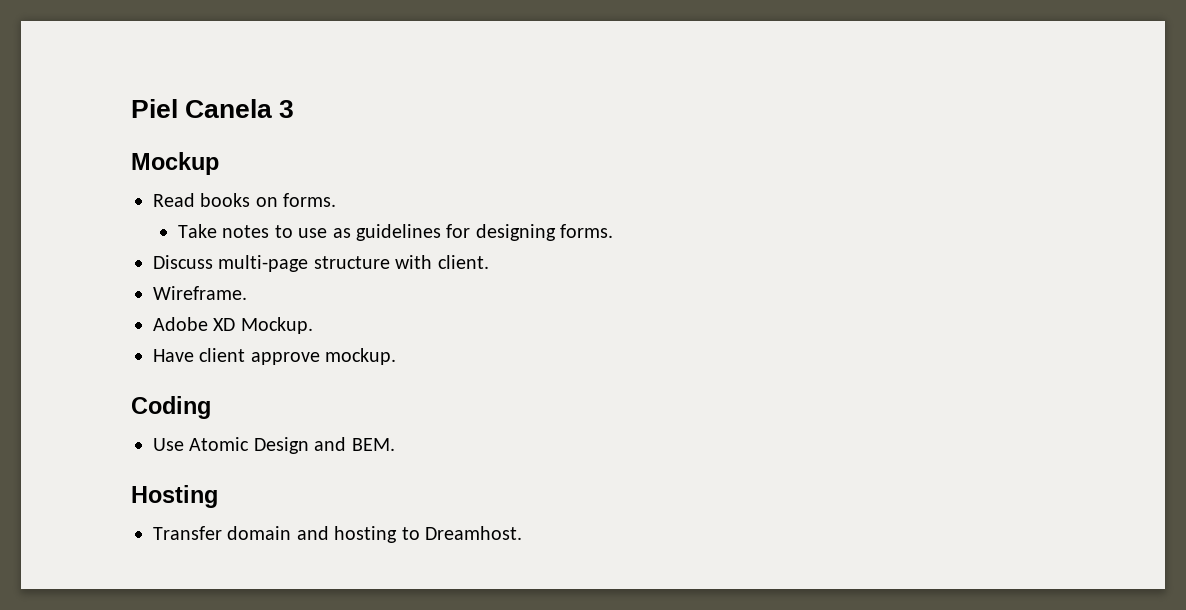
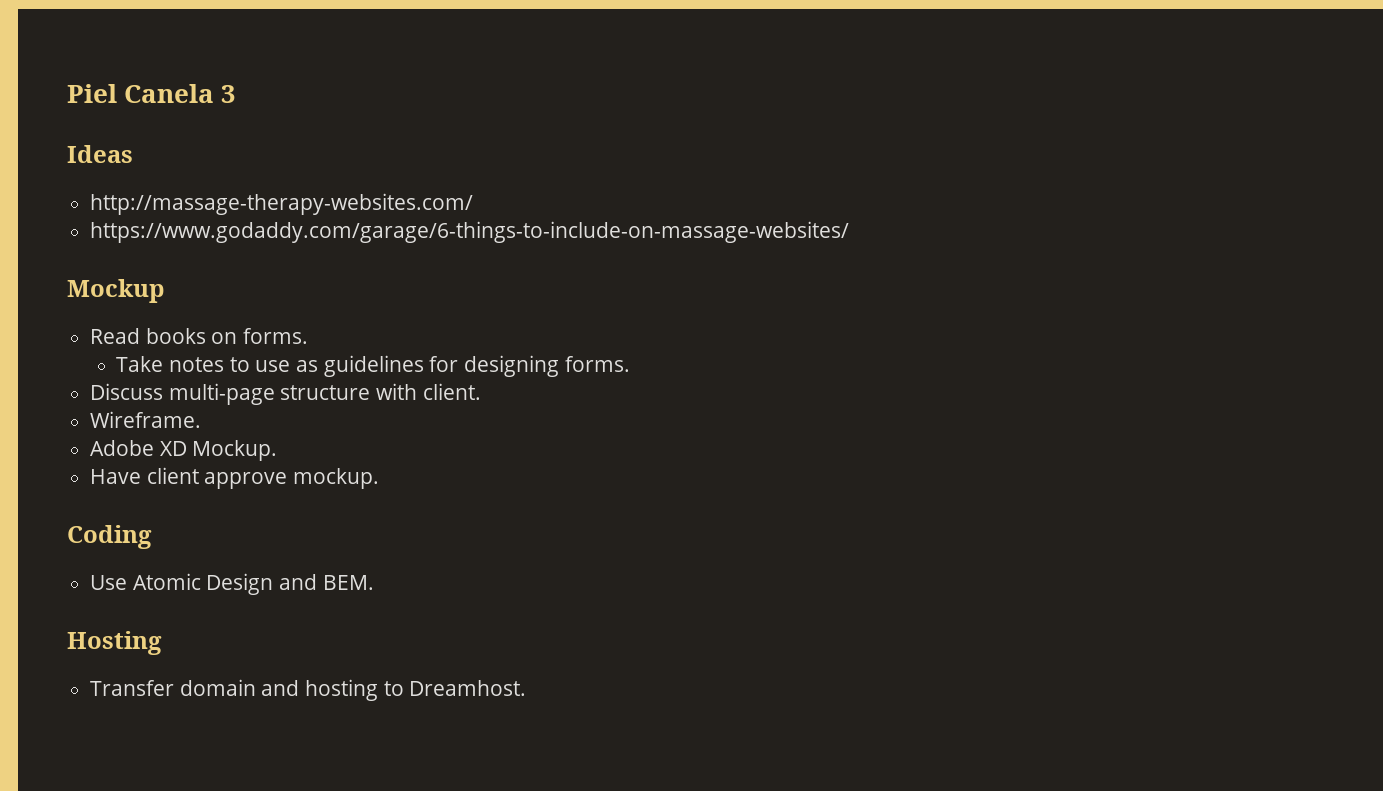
(295, 109) none -> [67,145,133,163] [90,193,474,215] [90,221,850,243] // Ideas // http://massage-therapy-websites.com/ // https://www.godaddy.com/garage/6-things-to-include-on-massage-websites/

